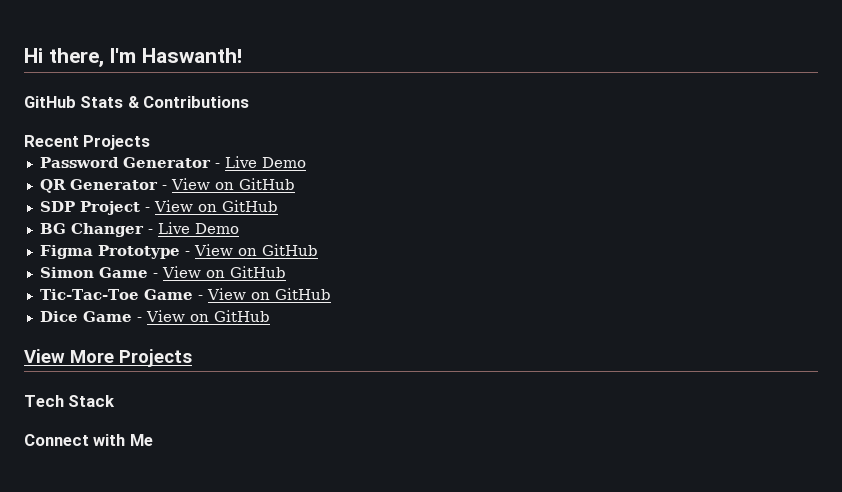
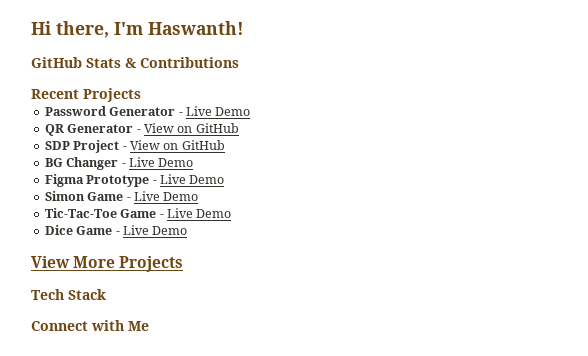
[193,244,318,256] View on GitHub -> [159,174,225,184] Live Demo
[161,266,286,278] View on GitHub -> [133,191,199,201] Live Demo
[206,288,331,300] View on GitHub -> [166,208,232,218] Live Demo
[145,310,270,322] View on GitHub -> [122,225,188,235] Live Demo

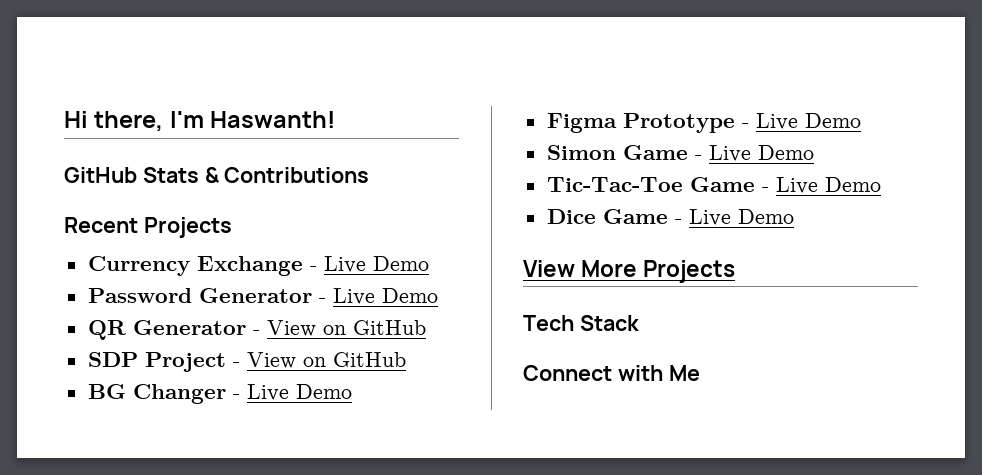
(141, 95) none -> [87,256,429,276] // Currency Exchange - Live Demo

